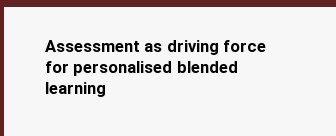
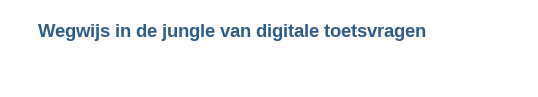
[45,40,267,55] [45,61,238,76] [45,82,106,97] Assessment as driving force for personalised blended learning -> [38,24,426,41] Wegwijs in de jungle van digitale toetsvragen

